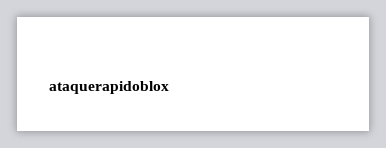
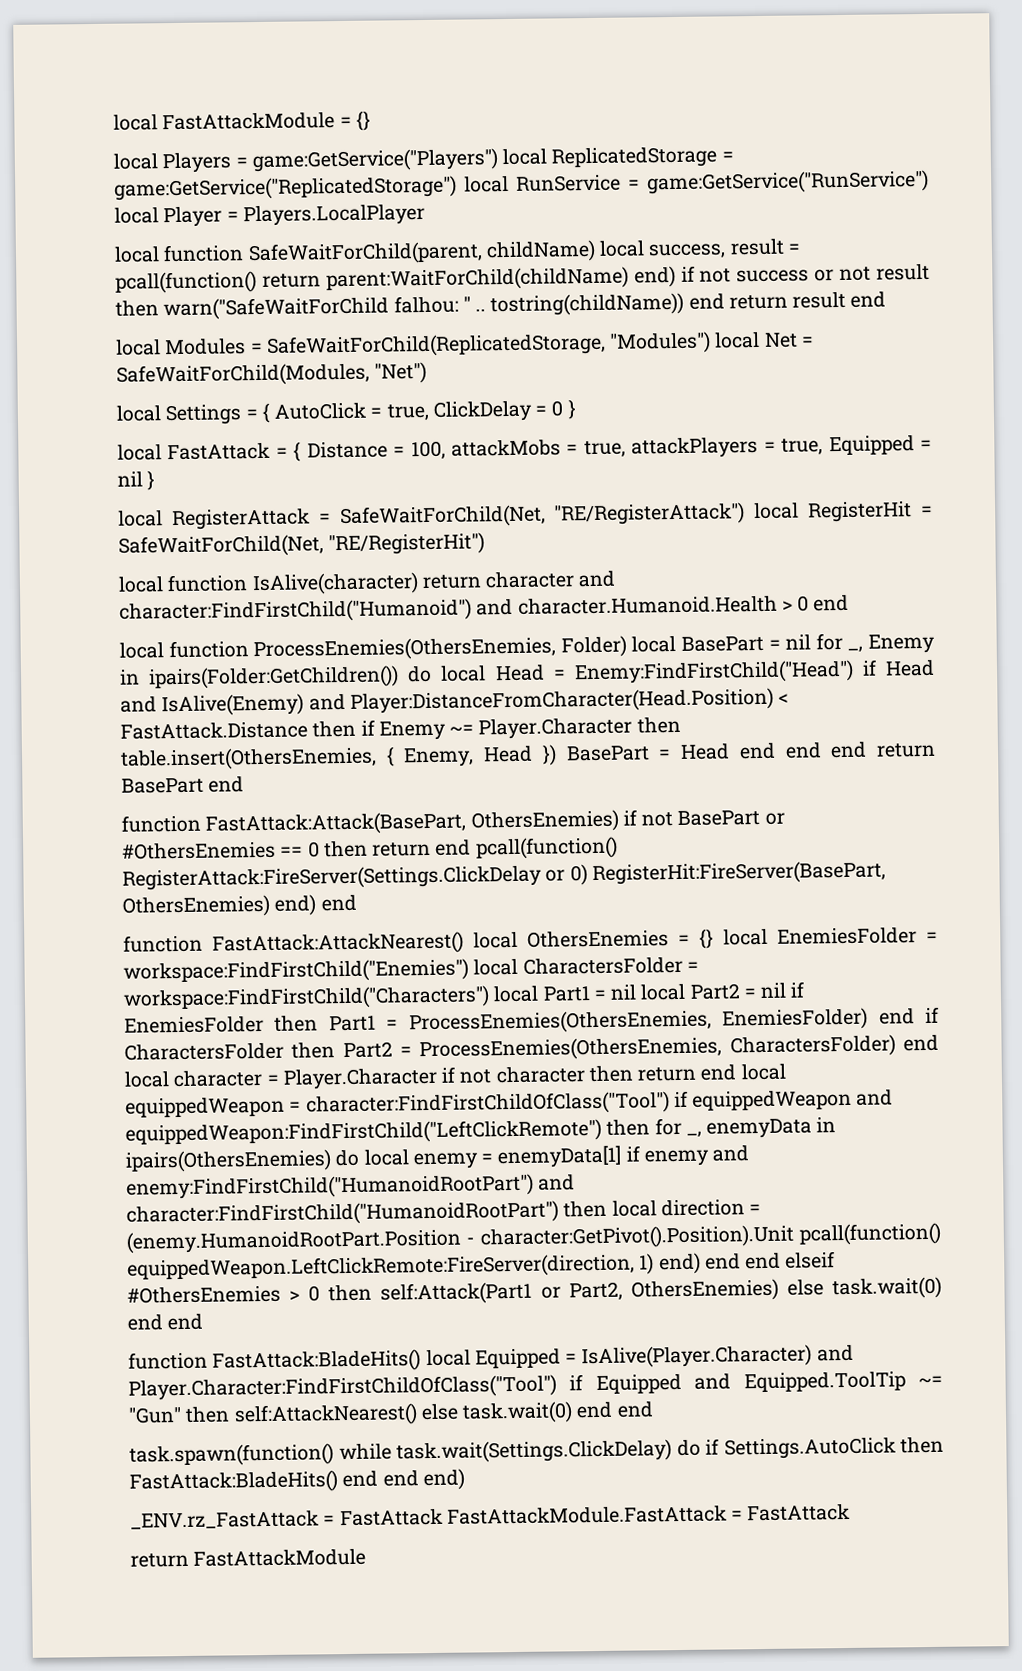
[49,81,169,94] ataquerapidoblox -> [113,110,371,131] [113,146,734,174] [114,169,929,201] [114,203,425,228] [114,238,801,266] [115,263,931,294] [115,291,887,321] [116,331,814,358] [116,361,428,387] [116,399,576,426] [117,435,933,462] [117,470,156,491] [118,501,933,531] [118,532,486,558] [118,570,617,596] [119,594,850,624] [119,632,936,662] [119,659,935,690] [120,687,790,717] [120,716,681,741] [120,741,937,771] [121,776,245,794] [121,809,785,836] [122,836,618,860] [122,860,886,891] [122,894,357,918] [123,927,938,956] [123,956,699,984] [123,981,805,1011] [124,1006,940,1035] [124,1034,940,1062] [124,1063,786,1090] [125,1089,894,1118] [125,1117,837,1146] [125,1145,750,1173] [126,1173,576,1200] [126,1199,762,1227] [126,1222,941,1254] [127,1251,836,1281] [127,1276,942,1305] [127,1313,204,1331] [128,1344,854,1373] [128,1371,943,1401] [128,1401,654,1427] [129,1436,944,1467] [129,1468,465,1494] [130,1503,851,1530] [130,1548,367,1568] local FastAttackModule = {} // local Players = game:GetService("Players") local ReplicatedStorage = game:GetService("ReplicatedStorage") local RunService = game:GetService("RunService") local Player = Players.LocalPlayer // local function SafeWaitForChild(parent, childName) local success, result = pcall(function() return parent:WaitForChild(childName) end) if not success or not result then warn("SafeWaitForChild falhou: " .. tostring(childName)) end return result end // local Modules = SafeWaitForChild(ReplicatedStorage, "Modules") local Net = SafeWaitForChild(Modules, "Net") // local Settings = { AutoClick = true, ClickDelay = 0 } // local FastAttack = { Distance = 100, attackMobs = true, attackPlayers = true, Equipped = nil } // local RegisterAttack = SafeWaitForChild(Net, "RE/RegisterAttack") local RegisterHit = SafeWaitForChild(Net, "RE/RegisterHit") // local function IsAlive(character) return character and character:FindFirstChild("Humanoid") and character.Humanoid.Health > 0 end // local function ProcessEnemies(OthersEnemies, Folder) local BasePart = nil for _, Enemy in ipairs(Folder:GetChildren()) do local Head = Enemy:FindFirstChild("Head") if Head and IsAlive(Enemy) and Player:DistanceFromCharacter(Head.Position) < FastAttack.Distance then if Enemy ~= Player.Character then table.insert(OthersEnemies, { Enemy, Head }) BasePart = Head end end end return BasePart end // function FastAttack:Attack(BasePart, OthersEnemies) if not BasePart or #OthersEnemies == 0 then return end pcall(function() RegisterAttack:FireServer(Settings.ClickDelay or 0) RegisterHit:FireServer(BasePart, OthersEnemies) end) end // function FastAttack:AttackNearest() local OthersEnemies = {} local EnemiesFolder = workspace:FindFirstChild("Enemies") local CharactersFolder = workspace:FindFirstChild("Characters") local Part1 = nil local Part2 = nil if EnemiesFolder then Part1 = ProcessEnemies(OthersEnemies, EnemiesFolder) end if CharactersFolder then Part2 = ProcessEnemies(OthersEnemies, CharactersFolder) end local character = Player.Character if not character then return end local equippedWeapon = character:FindFirstChildOfClass("Tool") if equippedWeapon and equippedWeapon:FindFirstChild("LeftClickRemote") then for _, enemyData in ipairs(OthersEnemies) do local enemy = enemyData[1] if enemy and enemy:FindFirstChild("HumanoidRootPart") and character:FindFirstChild("HumanoidRootPart") then local direction = (enemy.HumanoidRootPart.Position - character:GetPivot().Position).Unit pcall(function() equippedWeapon.LeftClickRemote:FireServer(direction, 1) end) end end elseif #OthersEnemies > 0 then self:Attack(Part1 or Part2, OthersEnemies) else task.wait(0) end end // function FastAttack:BladeHits() local Equipped = IsAlive(Player.Character) and Player.Character:FindFirstChildOfClass("Tool") if Equipped and Equipped.ToolTip ~= "Gun" then self:AttackNearest() else task.wait(0) end end // task.spawn(function() while task.wait(Settings.ClickDelay) do if Settings.AutoClick then FastAttack:BladeHits() end end end) // _ENV.rz_FastAttack = FastAttack FastAttackModule.FastAttack = FastAttack // return FastAttackModule

